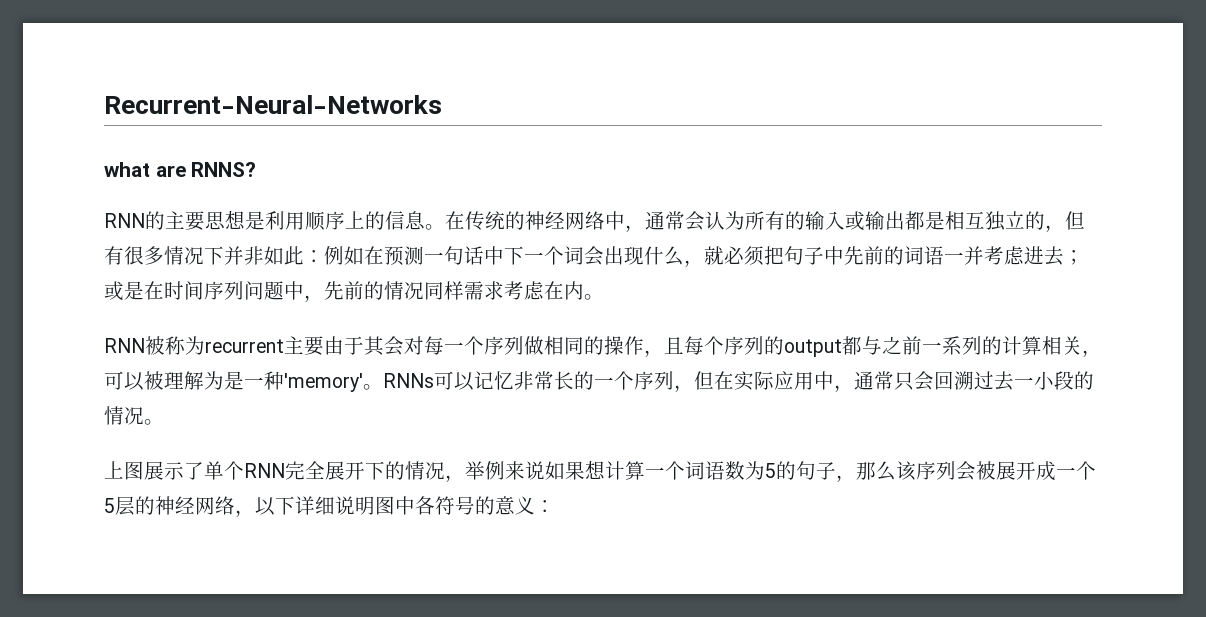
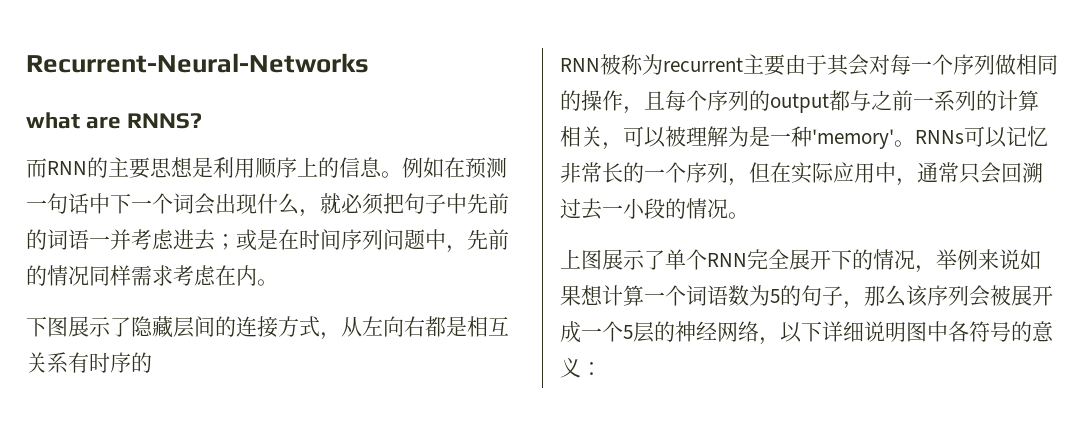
(257, 169) none -> [26,158,47,178] 而
[445,211,1085,232] [104,246,324,265] 在传统的神经网络中，通常会认为所有的输入或输出都是相互独立的，但有很多情况下并非如此： -> (402, 174) none
(604, 297) none -> [26,316,509,340] [26,352,152,373] // 下图展示了隐藏层间的连接方式，从左向右都是相互关系有时序的

